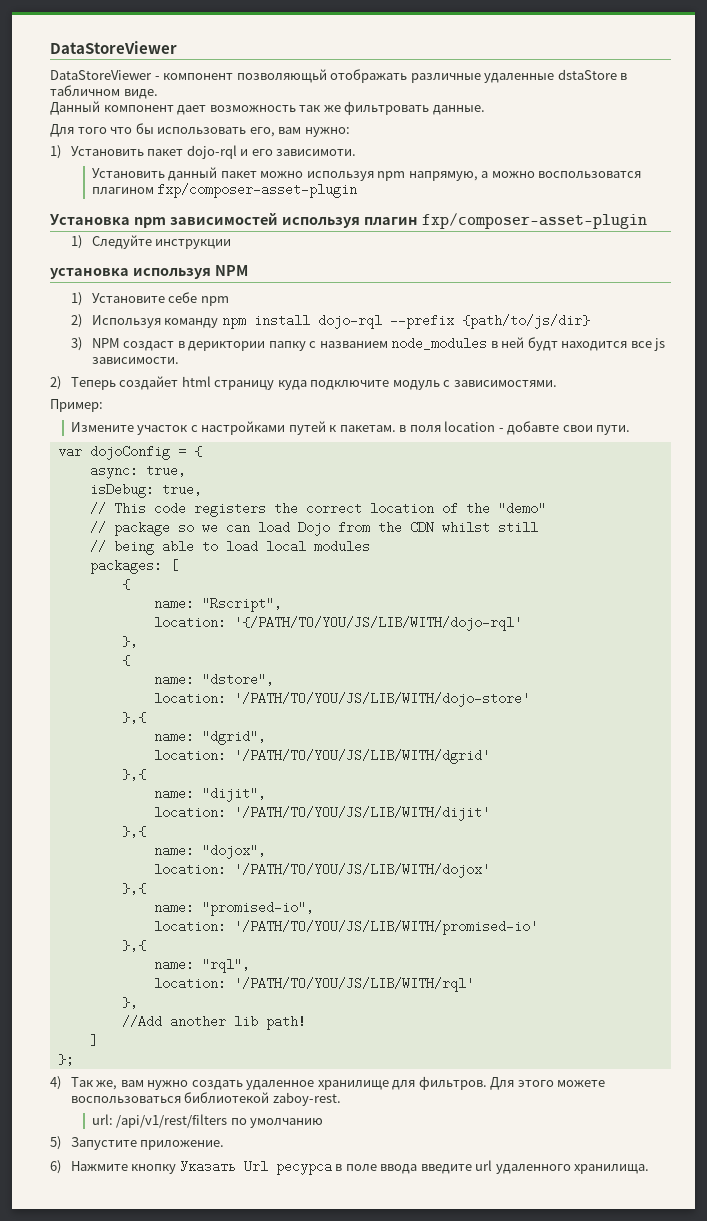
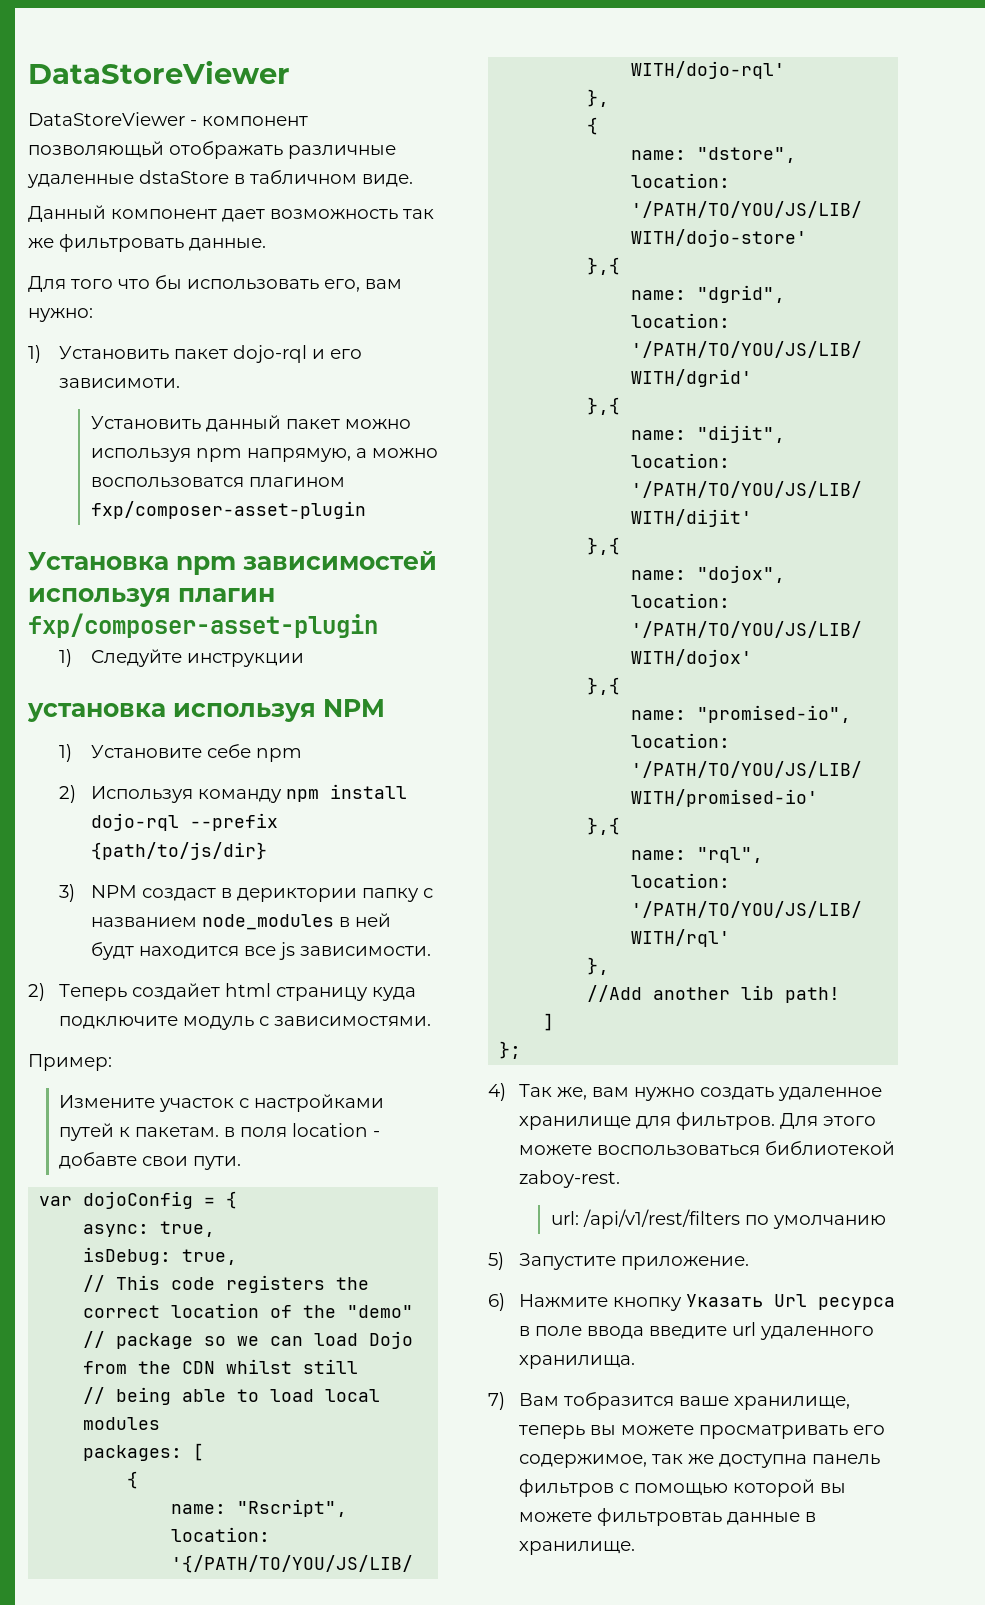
(650, 1169) none -> [488,1392,851,1410] [519,1425,886,1439] [519,1454,881,1468] [519,1479,847,1497] [519,1508,817,1526] [519,1541,636,1555] // 7) Вам тобразится ваше хранилище, теперь вы можете просматривать его содержимое, так же доступна панель фильтров с помощью которой вы можете фильтровтаь данные в хранилище.

